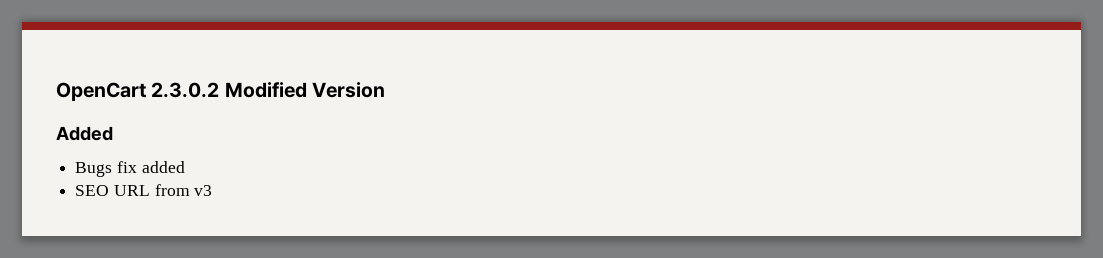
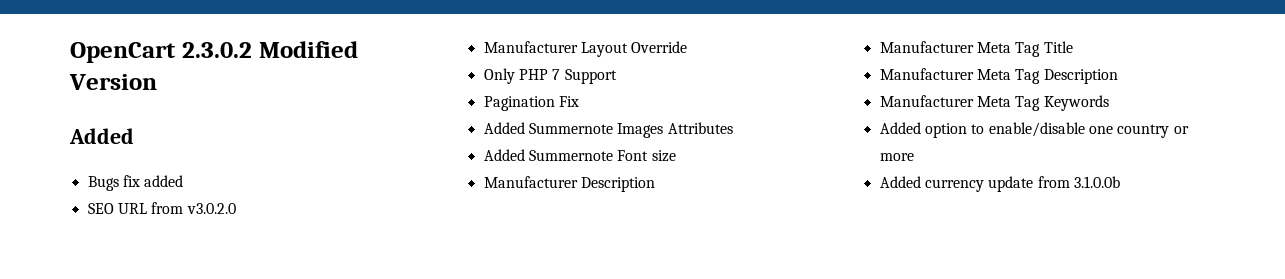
[194,185,213,196] v3 -> [186,203,236,214] [483,41,688,57] [483,68,617,84] [483,96,579,111] [483,122,733,138] [483,149,676,162] [483,176,655,192] [879,41,1073,57] [879,68,1118,84] [879,95,1109,111] [879,122,1189,138] [879,153,914,161] [879,176,1120,192] v3.0.2.0 // Manufacturer Layout Override // Only PHP 7 Support // Pagination Fix // Added Summernote Images Attributes // Added Summernote Font size // Manufacturer Description // Manufacturer Meta Tag Title // Manufacturer Meta Tag Description // Manufacturer Meta Tag Keywords // Added option to enable/disable one country or more // Added currency update from 3.1.0.0b

